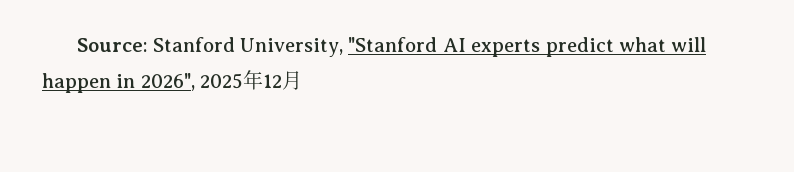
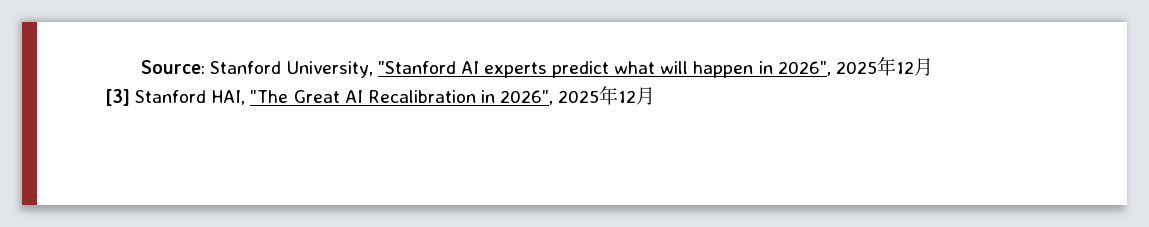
(303, 80) none -> [105,86,656,106] // [3] Stanford HAI, "The Great AI Recalibration in 2026", 2025年12月

